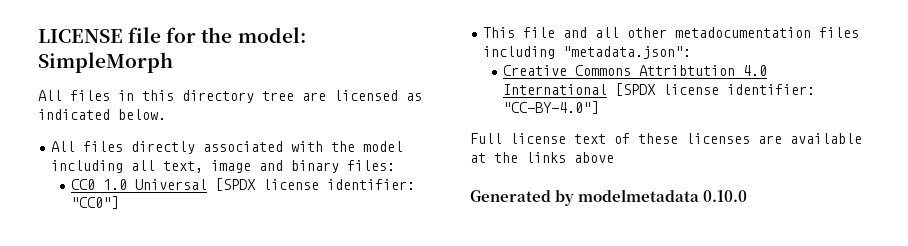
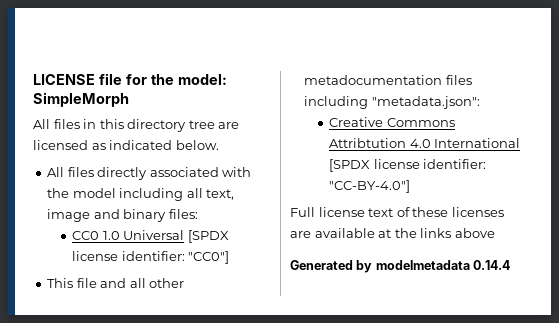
[703,190,748,202] 0.10.0 -> [473,260,511,270] 0.14.4

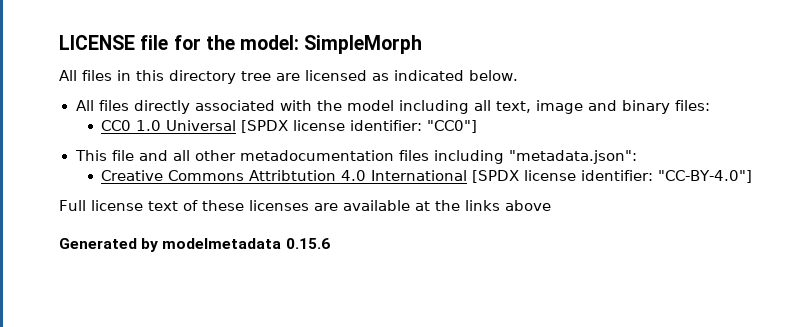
[473,260,511,270] 0.14.4 -> [285,238,330,249] 0.15.6

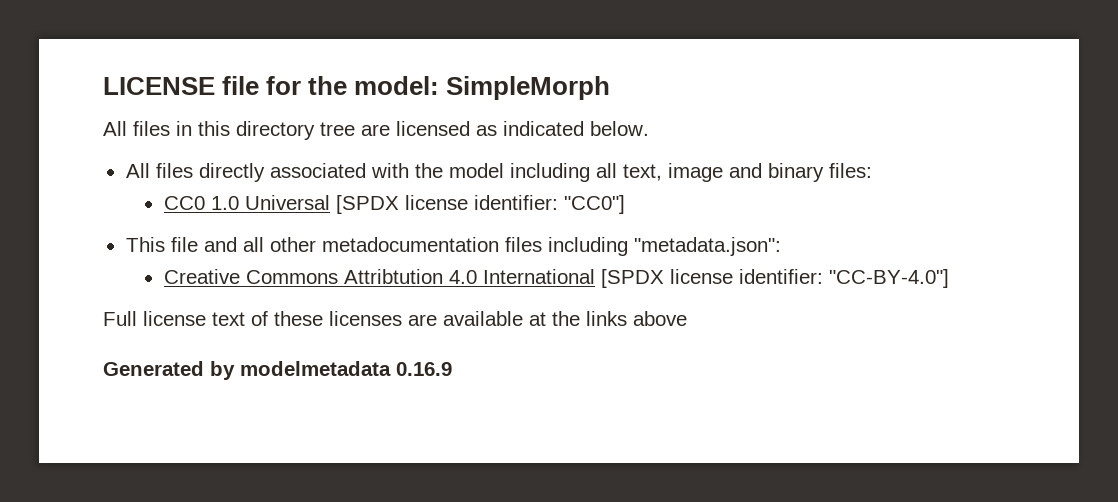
[285,238,330,249] 0.15.6 -> [396,362,452,376] 0.16.9

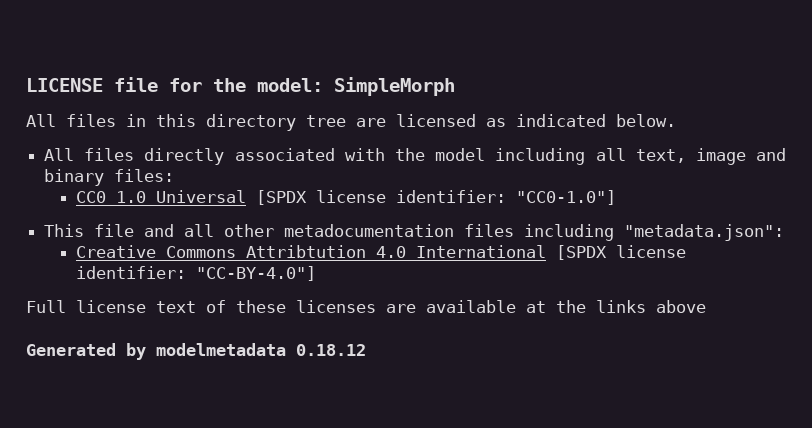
[563,195,625,214] "CC0"] -> [516,190,617,205] "CC0-1.0"]
[396,362,452,376] 0.16.9 -> [296,344,366,356] 0.18.12

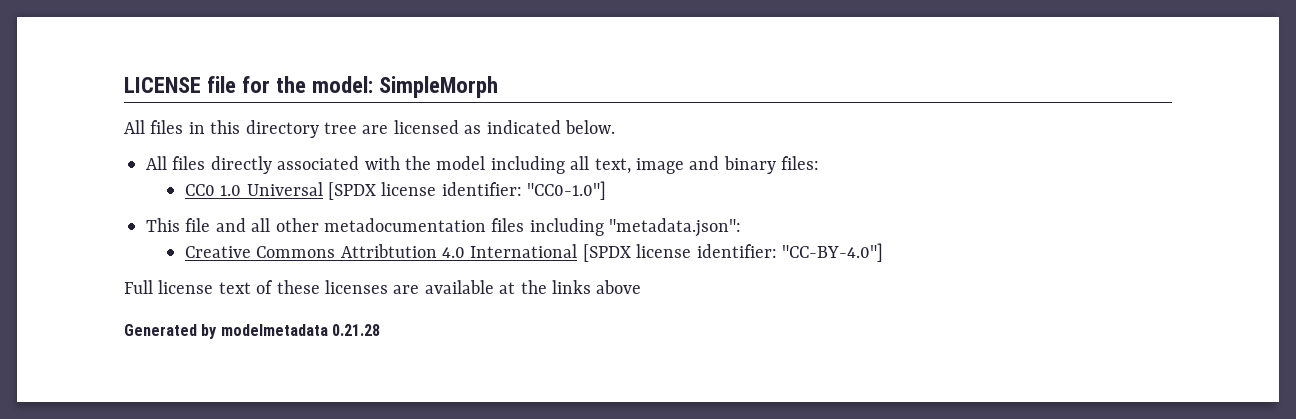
[296,344,366,356] 0.18.12 -> [331,324,380,336] 0.21.28

